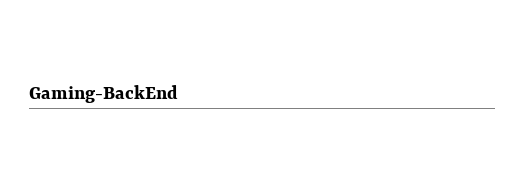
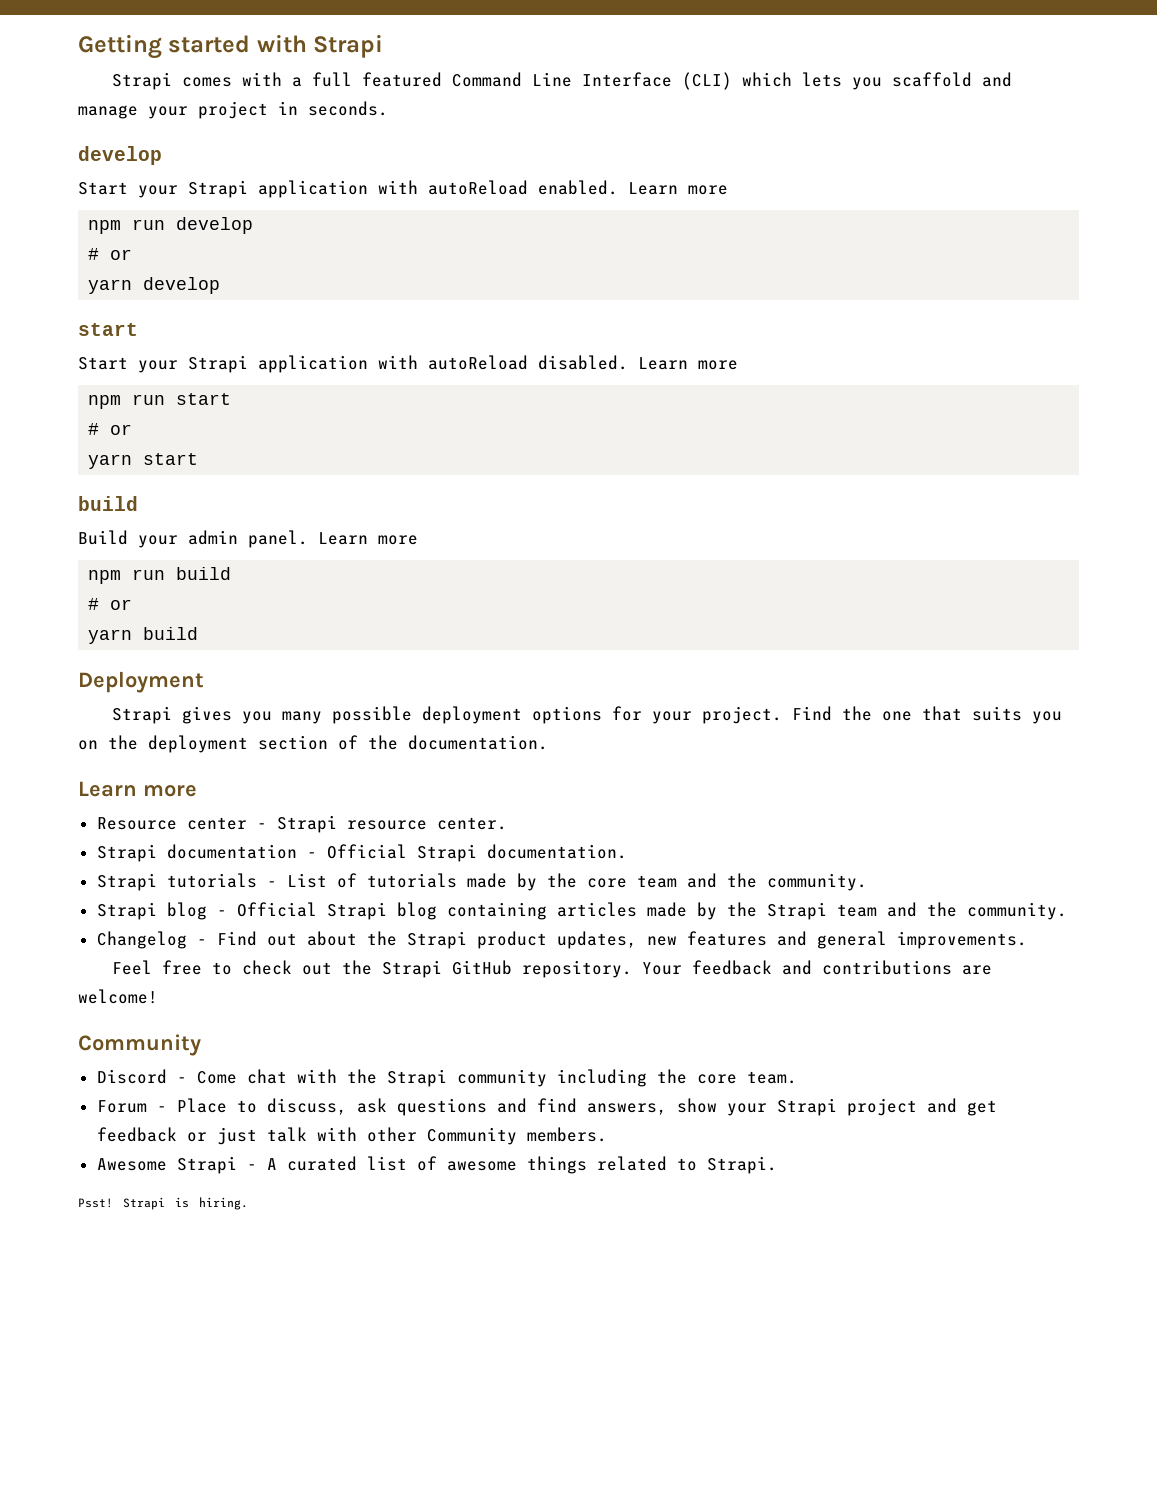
[29,85,178,103] Gaming-BackEnd -> [78,34,384,59] [112,72,1013,90] [78,101,388,119] [78,146,162,165] [78,180,728,198] [88,217,254,234] [88,248,133,260] [88,277,221,294] [78,323,138,336] [78,355,738,373] [88,393,232,409] [88,423,133,435] [88,453,199,469] [78,496,138,511] [78,530,418,548] [88,567,232,584] [88,598,133,610] [88,627,199,644] [78,671,204,693] [112,706,1063,724] [78,735,548,753] [78,781,197,797] [96,815,507,833] [96,844,627,862] [96,873,867,891] [96,902,1067,920] [96,931,1027,949] [112,960,993,978] [78,989,158,1004] [78,1034,201,1056] [96,1069,797,1087] [96,1098,997,1116] [96,1127,607,1145] [96,1156,777,1174] [78,1197,248,1210] Getting started with Strapi // Strapi comes with a full featured Command Line Interface (CLI) which lets you scaffold and manage your project in seconds. // develop // Start your Strapi application with autoReload enabled. Learn more // npm run develop // # or // yarn develop // start // Start your Strapi application with autoReload disabled. Learn more // npm run start // # or // yarn start // build // Build your admin panel. Learn more // npm run build // # or // yarn build // Deployment // Strapi gives you many possible deployment options for your project. Find the one that suits you on the deployment section of the documentation. // Learn more // Resource center - Strapi resource center. // Strapi documentation - Official Strapi documentation. // Strapi tutorials - List of tutorials made by the core team and the community. // Strapi blog - Official Strapi blog containing articles made by the Strapi team and the community. // Changelog - Find out about the Strapi product updates, new features and general improvements. // Feel free to check out the Strapi GitHub repository. Your feedback and contributions are welcome! // Community // Discord - Come chat with the Strapi community including the core team. // Forum - Place to discuss, ask questions and find answers, show your Strapi project and get feedback or just talk with other Community members. // Awesome Strapi - A curated list of awesome things related to Strapi. // Psst! Strapi is hiring.

